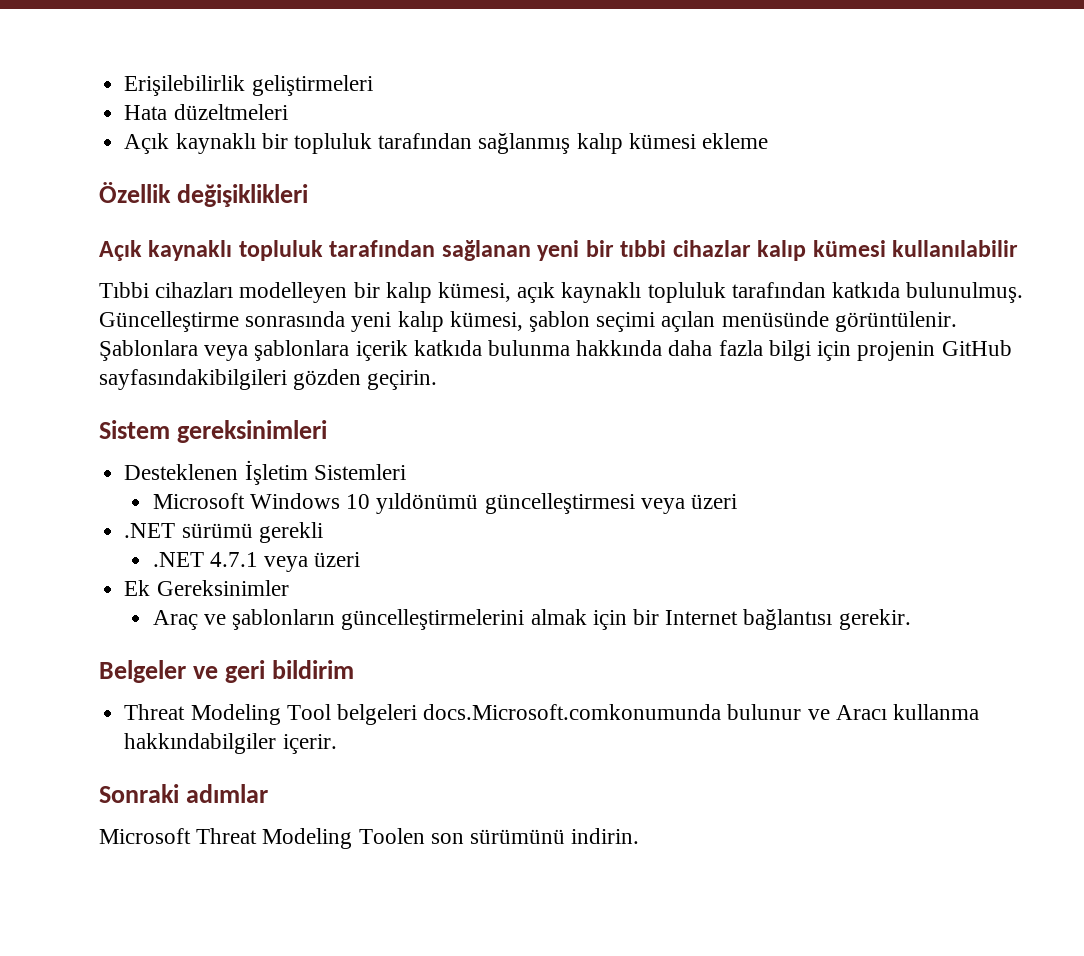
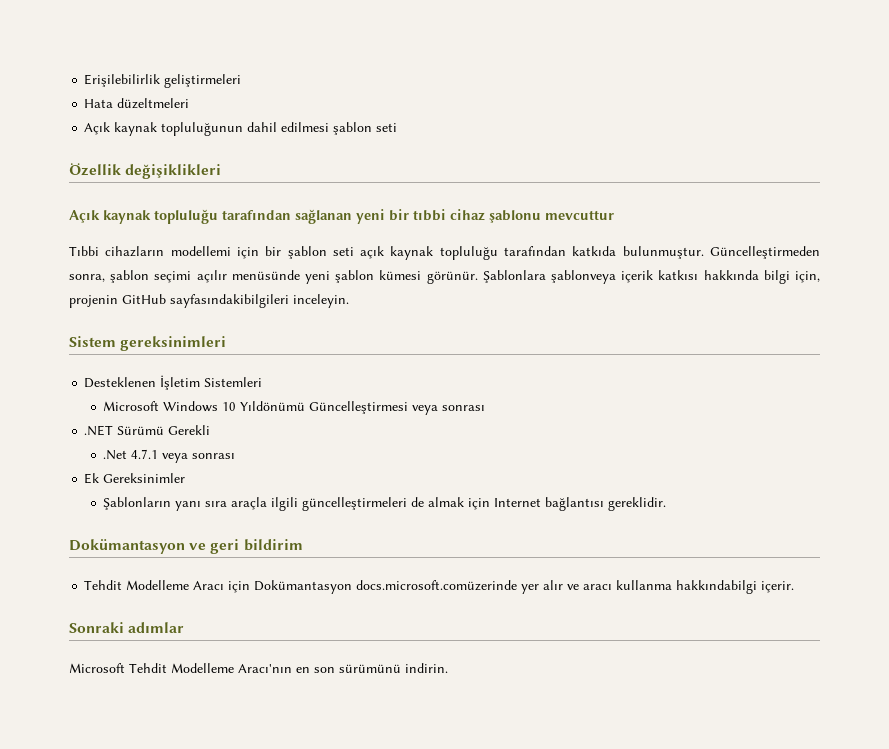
[175,133,768,154] kaynaklı bir topluluk tarafından sağlanmış kalıp kümesi ekleme -> [114,122,398,136] kaynak topluluğunun dahil edilmesi şablon seti
[148,240,323,261] kaynaklı topluluk -> [103,209,218,224] kaynak topluluğu
[672,240,1019,261] [99,282,1024,303] [99,311,957,332] [99,340,852,361] cihazlar kalıp kümesi kullanılabilir // Tıbbi cihazları modelleyen bir kalıp kümesi, açık kaynaklı topluluk tarafından katkıda bulunulmuş. Güncelleştirme sonrasında yeni kalıp kümesi, şablon seçimi açılan menüsünde görüntülenir. Şablonlara veya şablonlara içerik katkıda bulunma hakkında daha fazla bilgi için -> [450,209,614,223] [69,246,820,260] [69,270,821,284] cihaz şablonu mevcuttur // Tıbbi cihazların modellemi için bir şablon seti açık kaynak topluluğu tarafından katkıda bulunmuştur. Güncelleştirmeden sonra, şablon seçimi açılır menüsünde yeni şablon kümesi görünür. Şablonlara şablonveya içerik katkısı hakkında bilgi için,
[293,369,438,390] gözden geçirin. -> [293,294,349,308] inceleyin.
[376,493,738,514] [124,522,323,543] [152,552,204,567] yıldönümü güncelleştirmesi veya üzeri // .NET sürümü gerekli // .NET -> [240,401,486,415] [84,425,211,436] [103,450,128,460] Yıldönümü Güncelleştirmesi veya sonrası // .NET Sürümü Gerekli // .Net
[314,552,361,567] üzeri -> [192,453,236,459] sonrası
[152,609,525,630] Araç ve şablonların güncelleştirmelerini -> [103,497,425,511] Şablonların yanı sıra araçla ilgili güncelleştirmeleri de
[633,609,660,625] bir -> (491, 504) none
[838,609,911,630] [99,660,186,683] gerekir. // Belgeler -> [608,497,667,511] [69,539,185,554] gereklidir. // Dokümantasyon
[124,704,979,725] [124,733,277,754] Threat Modeling Tool belgeleri docs.Microsoft.comkonumunda bulunur ve Aracı kullanma hakkındabilgiler -> [84,580,758,594] Tehdit Modelleme Aracı için Dokümantasyon docs.microsoft.comüzerinde yer alır ve aracı kullanma hakkındabilgi
[196,828,425,849] Threat Modeling Toolen -> [129,663,310,673] Tehdit Modelleme Aracı'nın en

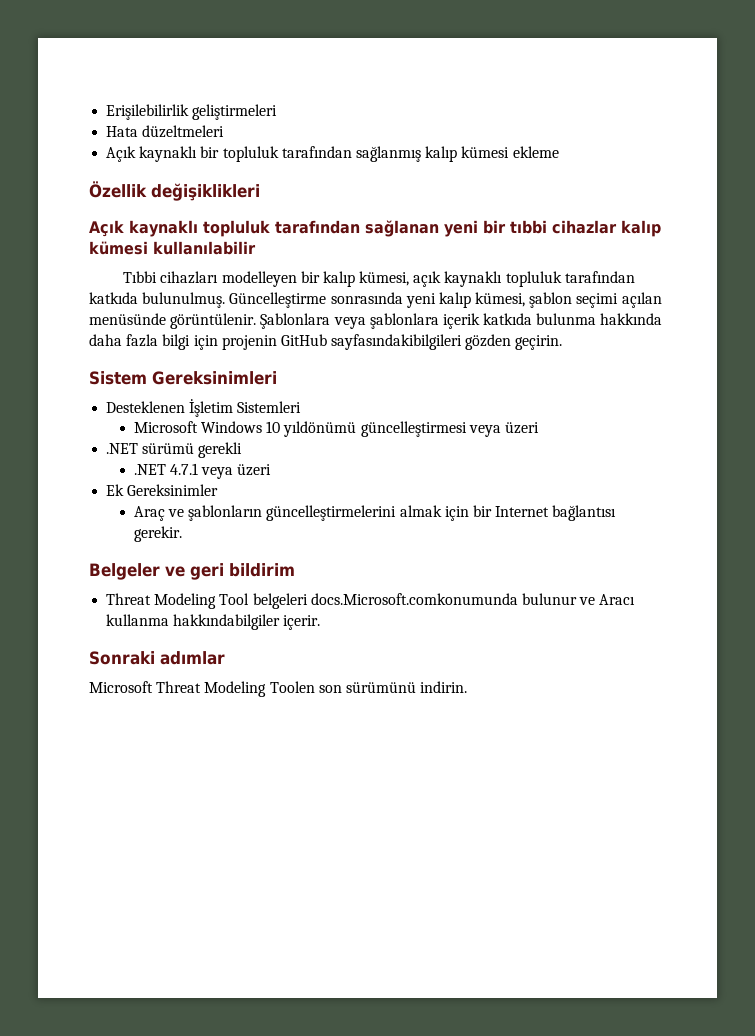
[114,122,398,136] kaynak topluluğunun dahil edilmesi şablon seti -> [139,146,559,162] kaynaklı bir topluluk tarafından sağlanmış kalıp kümesi ekleme
[103,209,218,224] kaynak topluluğu -> [129,220,270,237] kaynaklı topluluk
[450,209,614,223] [69,246,820,260] [69,270,821,284] cihaz şablonu mevcuttur // Tıbbi cihazların modellemi için bir şablon seti açık kaynak topluluğu tarafından katkıda bulunmuştur. Güncelleştirmeden sonra, şablon seçimi açılır menüsünde yeni şablon kümesi görünür. Şablonlara şablonveya içerik katkısı hakkında bilgi için, -> [552,220,661,237] [89,241,256,255] [123,271,635,287] [89,292,662,308] [89,313,663,329] [89,334,218,350] cihazlar kalıp kümesi kullanılabilir // Tıbbi cihazları modelleyen bir kalıp kümesi, açık kaynaklı topluluk tarafından katkıda bulunulmuş. Güncelleştirme sonrasında yeni kalıp kümesi, şablon seçimi açılan menüsünde görüntülenir. Şablonlara veya şablonlara içerik katkıda bulunma hakkında daha fazla bilgi için
[293,294,349,308] inceleyin. -> [465,334,563,350] gözden geçirin.
[120,336,227,351] gereksinimleri -> [152,371,277,385] Gereksinimleri
[240,401,486,415] [84,425,211,436] [103,450,128,460] Yıldönümü Güncelleştirmesi veya sonrası // .NET Sürümü Gerekli // .Net -> [283,421,539,437] [106,442,243,458] [133,464,166,475] yıldönümü güncelleştirmesi veya üzeri // .NET sürümü gerekli // .NET
[192,453,236,459] sonrası -> [237,464,272,476] üzeri
[103,497,425,511] Şablonların yanı sıra araçla ilgili güncelleştirmeleri de -> [133,505,397,521] Araç ve şablonların güncelleştirmelerini
(491, 504) none -> [472,505,492,517] bir
[608,497,667,511] [69,539,185,554] gereklidir. // Dokümantasyon -> [133,526,182,542] [89,563,160,580] gerekir. // Belgeler
[84,580,758,594] Tehdit Modelleme Aracı için Dokümantasyon docs.microsoft.comüzerinde yer alır ve aracı kullanma hakkındabilgi -> [106,593,636,609] [106,614,281,630] Threat Modeling Tool belgeleri docs.Microsoft.comkonumunda bulunur ve Aracı kullanma hakkındabilgiler
[129,663,310,673] Tehdit Modelleme Aracı'nın en -> [156,681,315,697] Threat Modeling Toolen

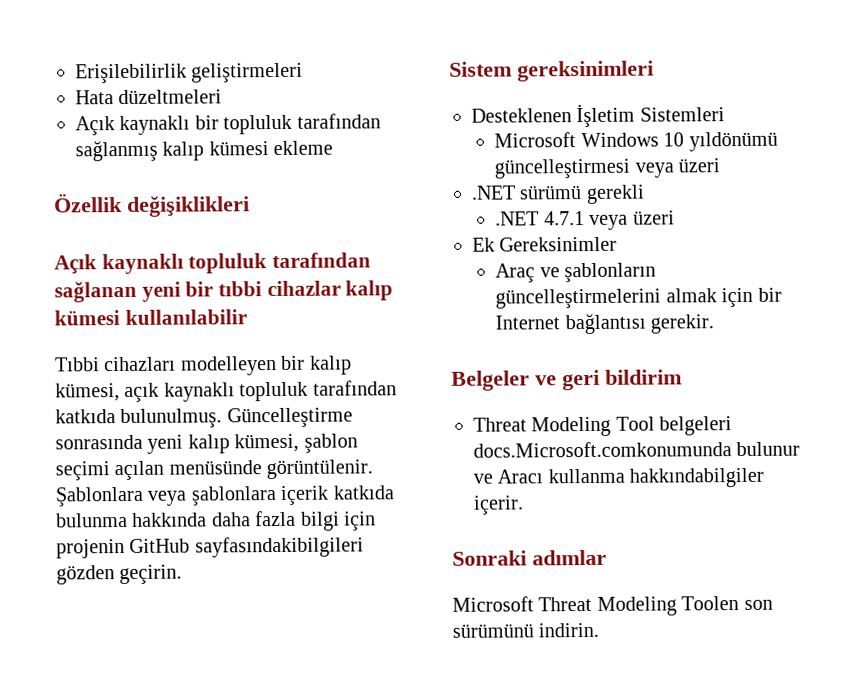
[152,371,277,385] Gereksinimleri -> [517,60,654,82] gereksinimleri

